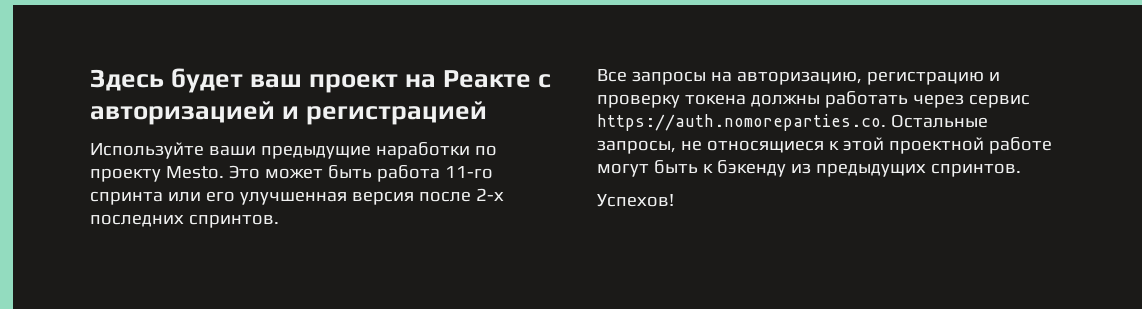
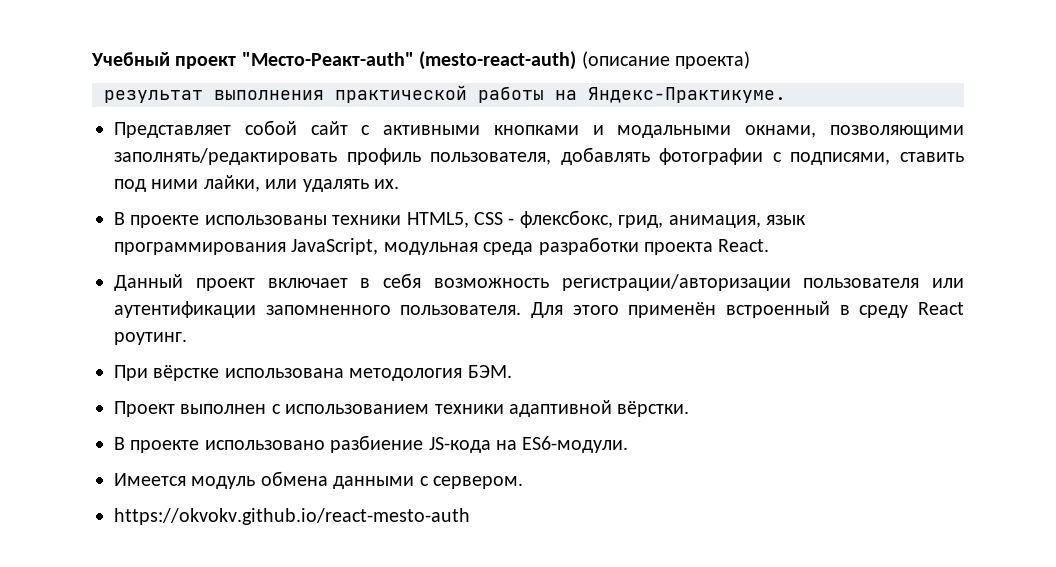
[90,68,552,93] [90,101,488,125] [90,142,497,159] [90,165,493,182] [90,188,504,205] [90,214,279,228] [597,69,1000,85] [597,91,1030,108] [597,114,988,131] [597,137,1052,154] [597,160,1021,177] [597,194,674,207] Здесь будет ваш проект на Реакте с авторизацией и регистрацией // Используйте ваши предыдущие наработки по проекту Mesto. Это может быть работа 11-го спринта или его улучшенная версия после 2-х последних спринтов. // Все запросы на авторизацию, регистрацию и проверку токена должны работать через сервис https://auth.nomoreparties.co. Остальные запросы, не относящиеся к этой проектной работе могут быть к бэкенду из предыдущих спринтов. // Успехов! -> [91,51,750,70] [104,85,786,103] [114,120,965,138] [114,147,964,165] [114,175,399,192] [114,210,806,228] [114,237,770,255] [114,273,964,291] [114,301,964,318] [114,332,187,345] [114,365,512,381] [114,400,690,417] [114,435,629,453] [114,471,523,489] [114,508,470,525] Учебный проект "Место-Реакт-auth" (mesto-react-auth) (описание проекта) // результат выполнения практической работы на Яндекс-Практикуме. // Представляет собой сайт с активными кнопками и модальными окнами, позволяющими заполнять/редактировать профиль пользователя, добавлять фотографии с подписями, ставить под ними лайки, или удалять их. // В проекте использованы техники HTML5, CSS - флексбокс, грид, анимация, язык программирования JavaScript, модульная среда разработки проекта React. // Данный проект включает в себя возможность регистрации/авторизации пользователя или аутентификации запомненного пользователя. Для этого применён встроенный в среду React роутинг. // При вёрстке использована методология БЭМ. // Проект выполнен с использованием техники адаптивной вёрстки. // В проекте использовано разбиение JS-кода на ES6-модули. // Имеется модуль обмена данными с сервером. // https://okvokv.github.io/react-mesto-auth

